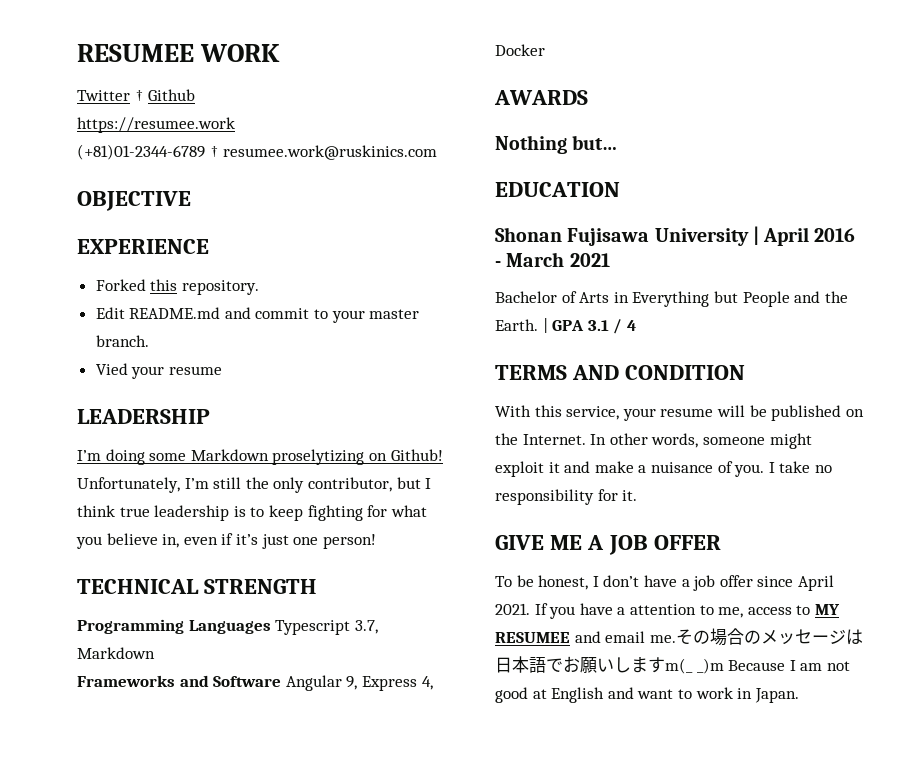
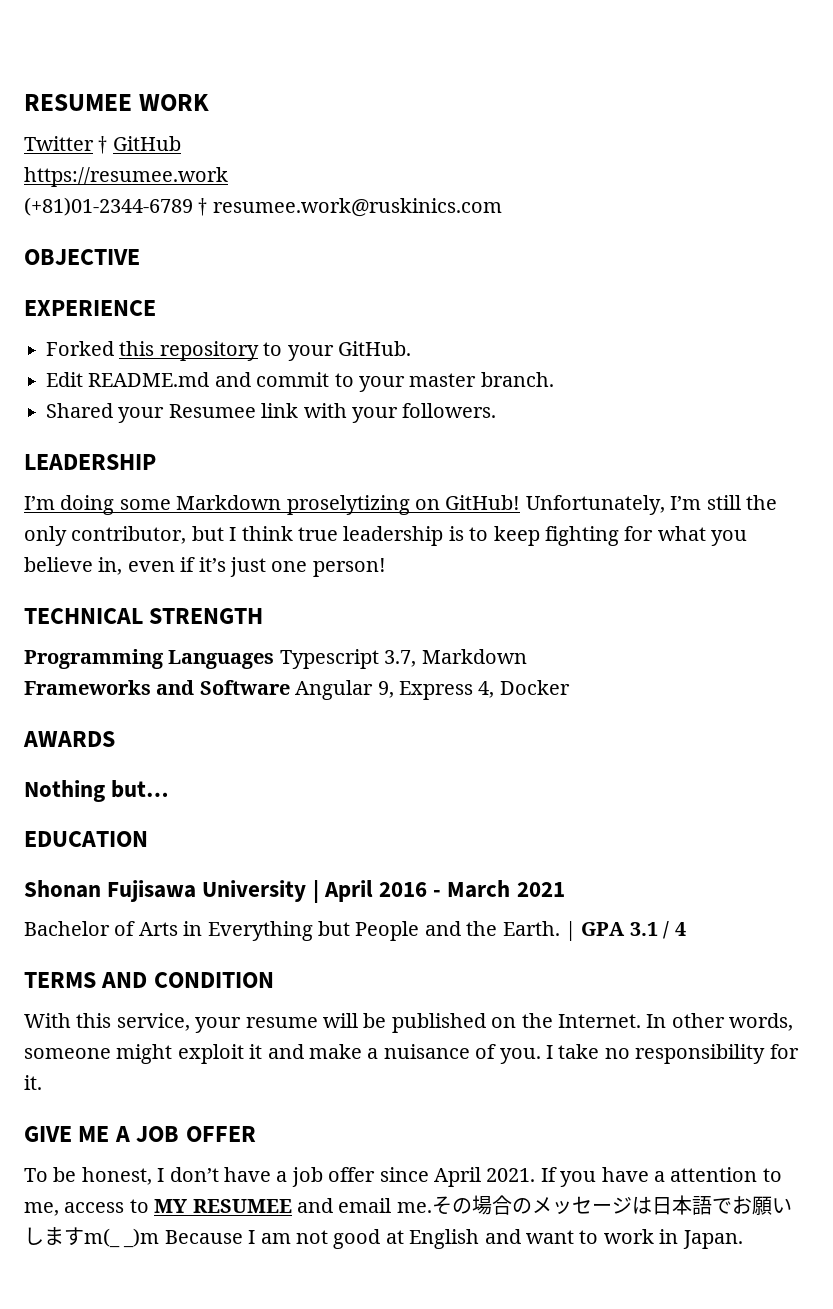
[148,89,196,101] Github -> [112,136,181,151] GitHub
[181,280,259,295] repository. -> [159,341,411,361] repository to your GitHub.
[95,363,222,379] Vied your resume -> [46,403,497,423] Shared your Resumee link with your followers.
[390,449,443,461] Github! -> [445,495,521,510] GitHub!

